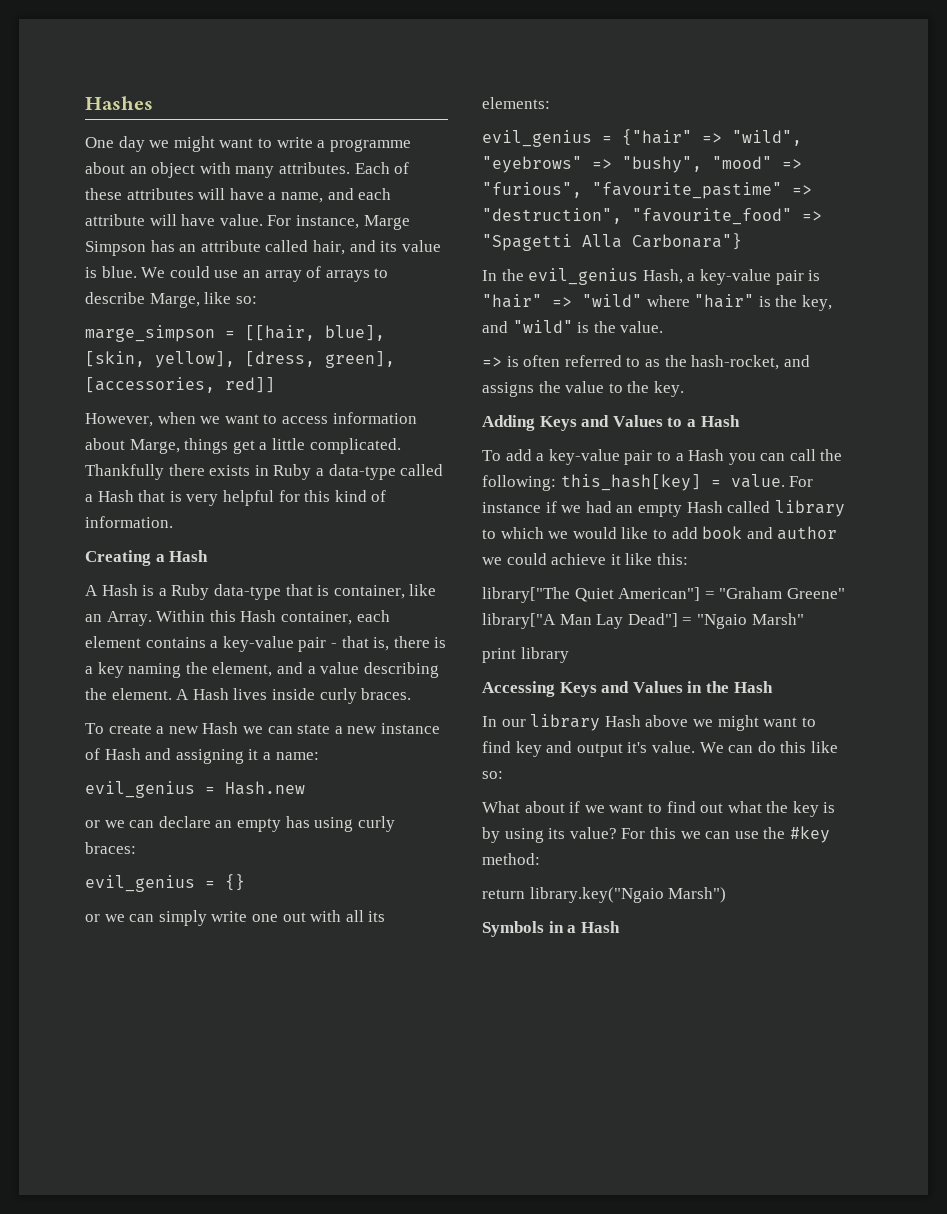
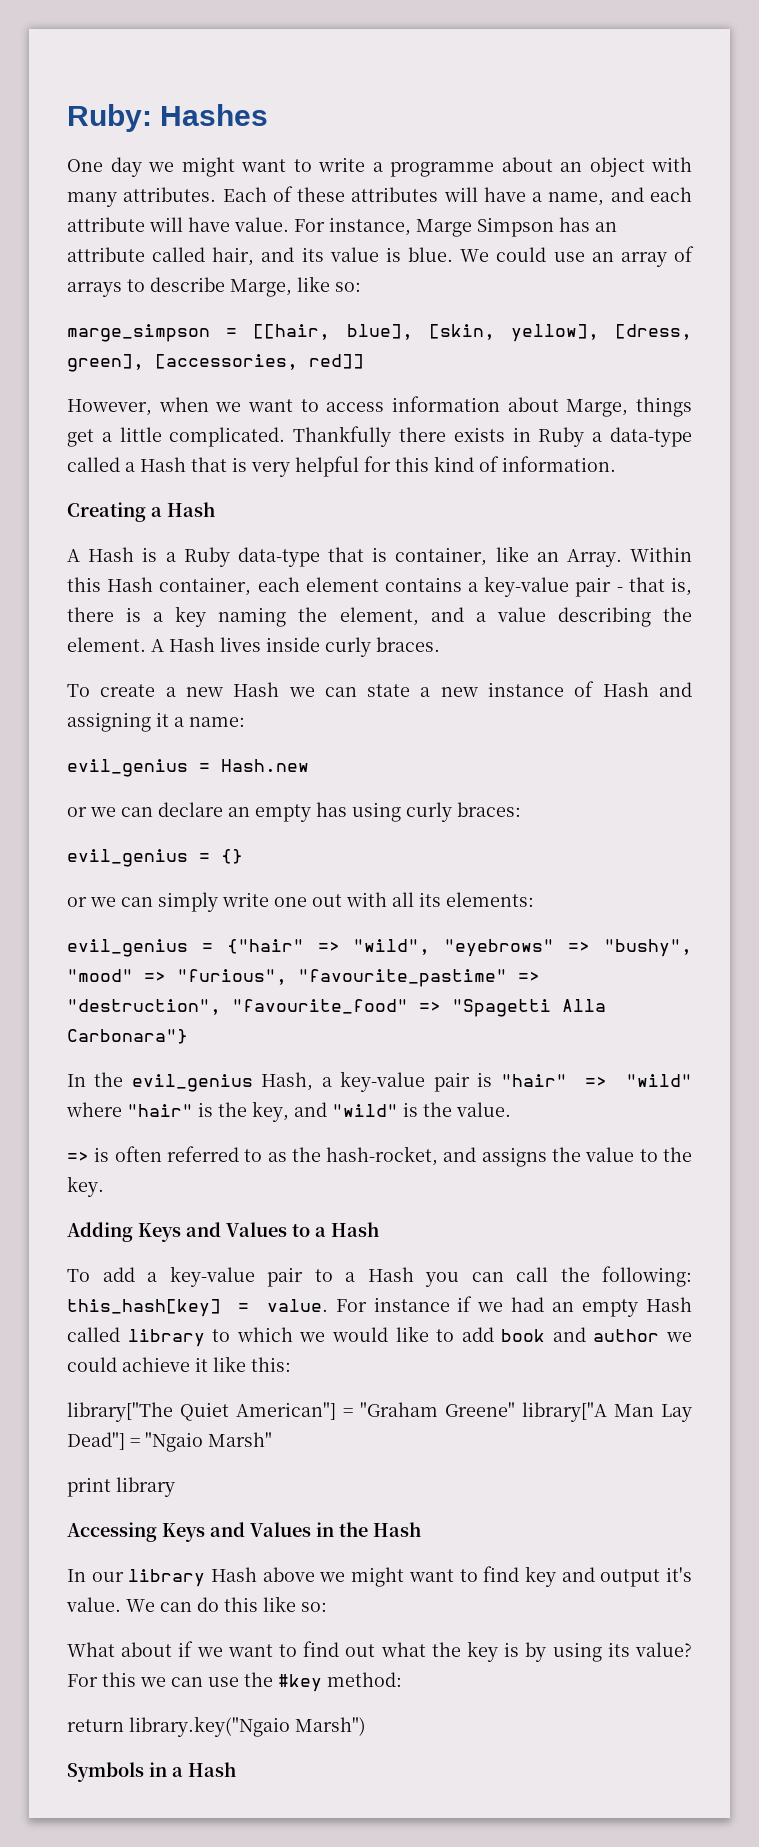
(85, 103) none -> [67,104,152,132] Ruby:

